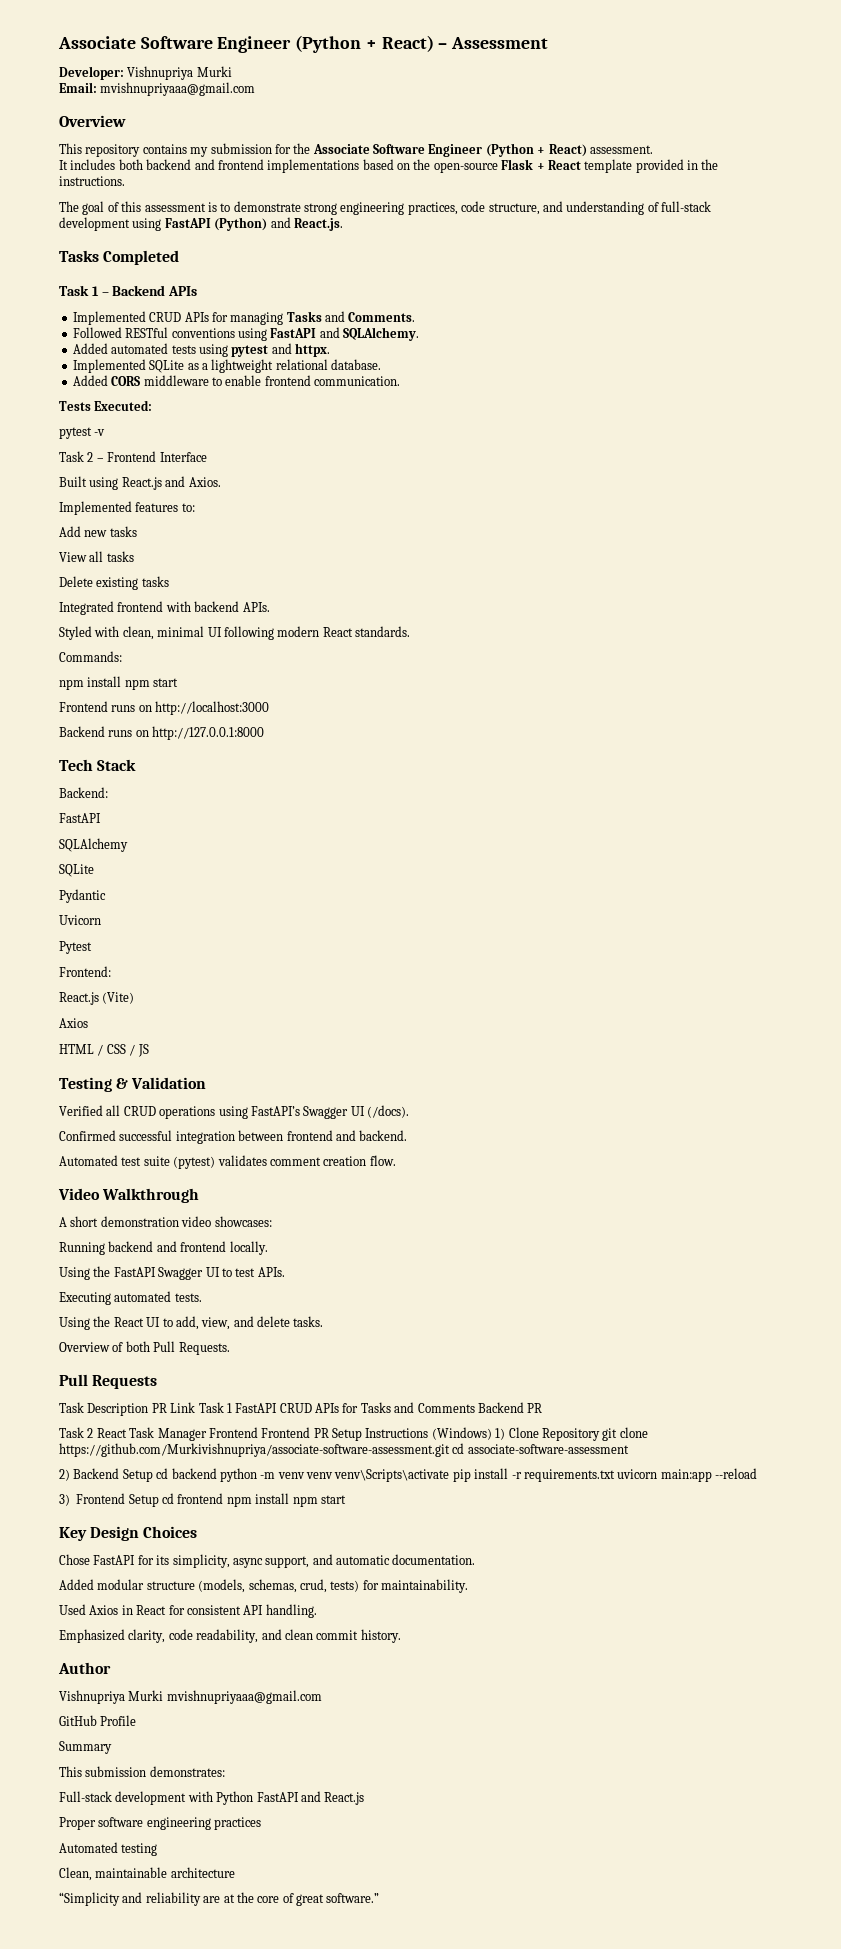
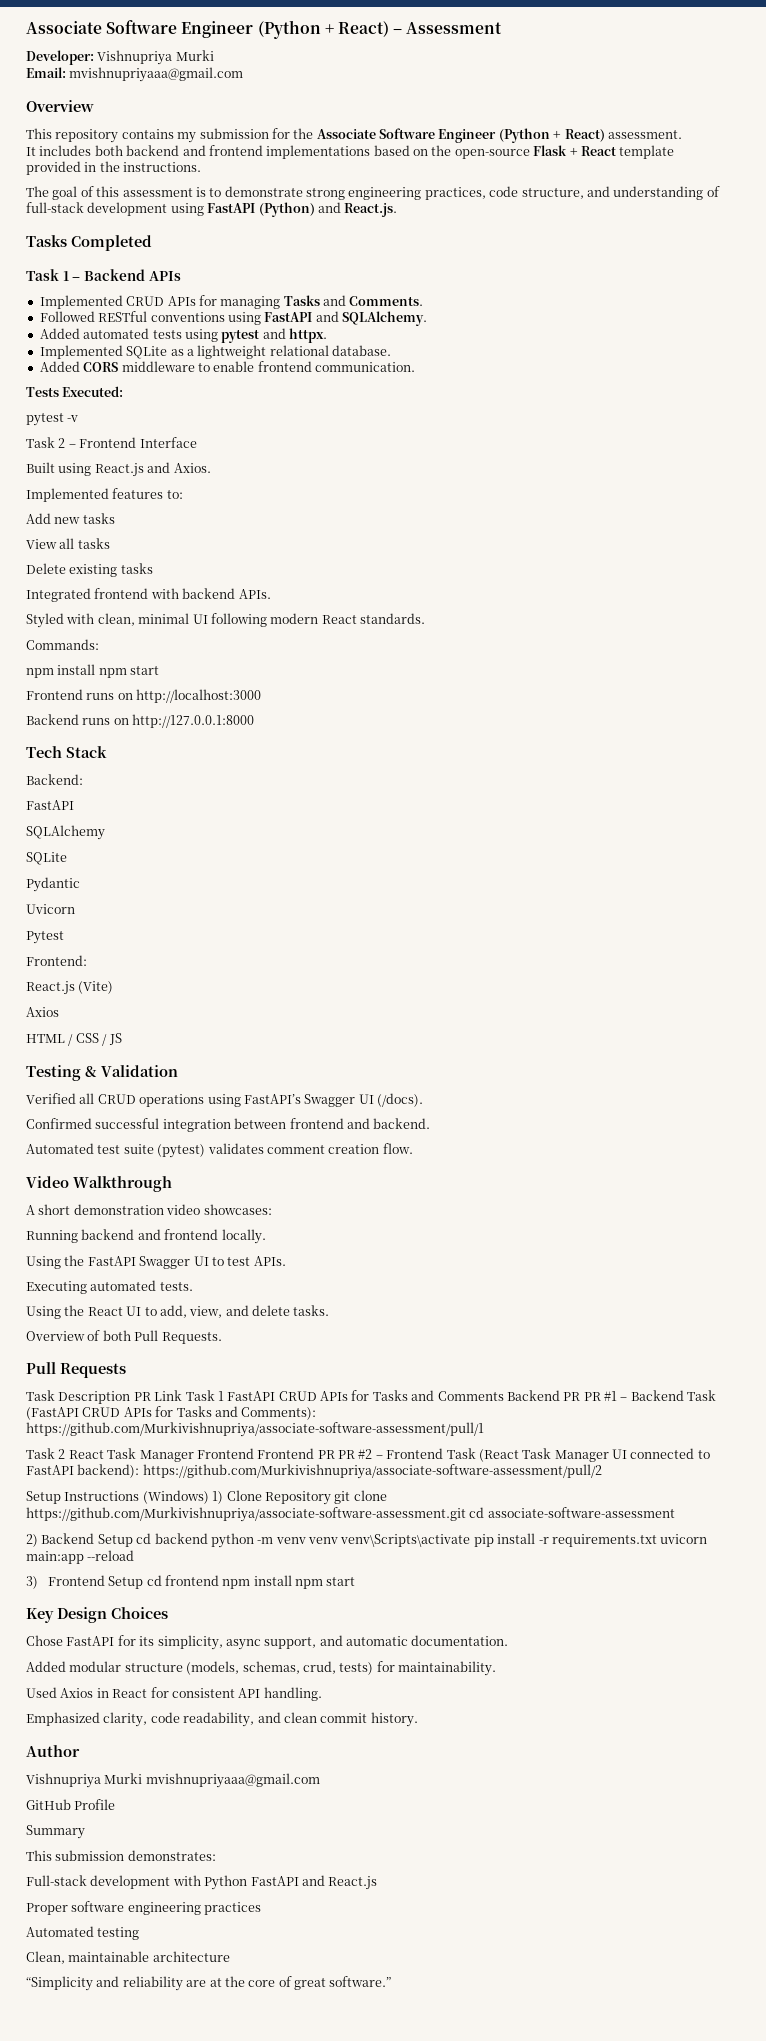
(543, 1408) none -> [583,1390,717,1401] [26,1406,317,1420] [26,1422,484,1437] PR #1 – Backend Task (FastAPI CRUD APIs for Tasks and Comments): https://github.com/Murkivishnupriya/associate-software-assessment/pull/1
(329, 1433) none -> [338,1448,710,1462] [26,1464,602,1479] PR #2 – Frontend Task (React Task Manager UI connected to FastAPI backend): https://github.com/Murkivishnupriya/associate-software-assessment/pull/2 //

